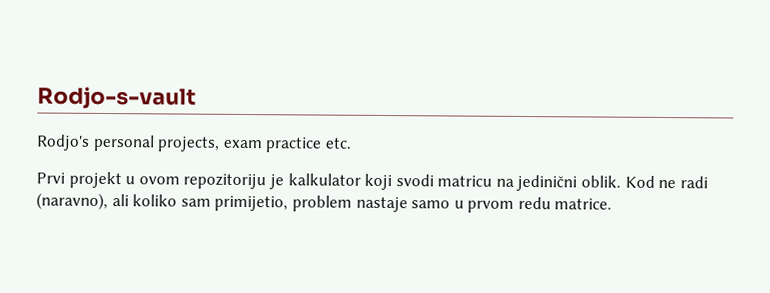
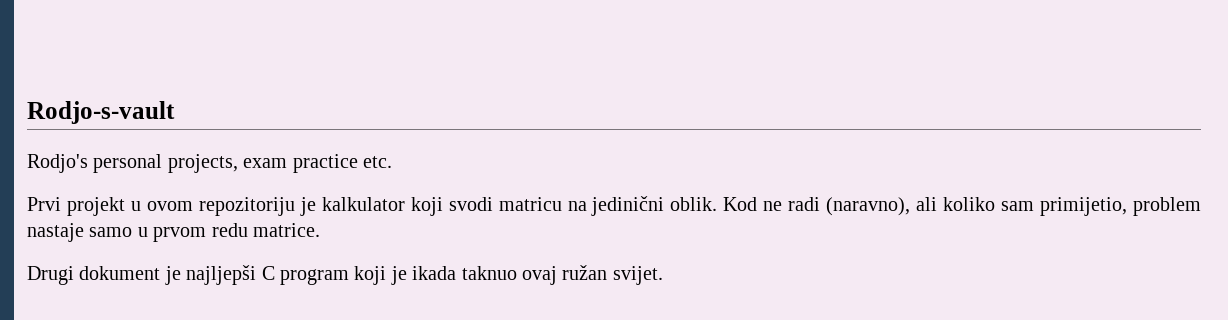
(613, 204) none -> [27,265,663,285] // Drugi dokument je najljepši C program koji je ikada taknuo ovaj ružan svijet.

